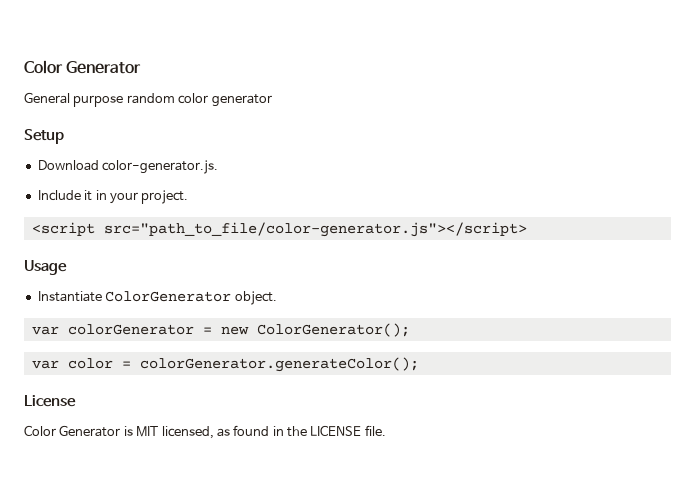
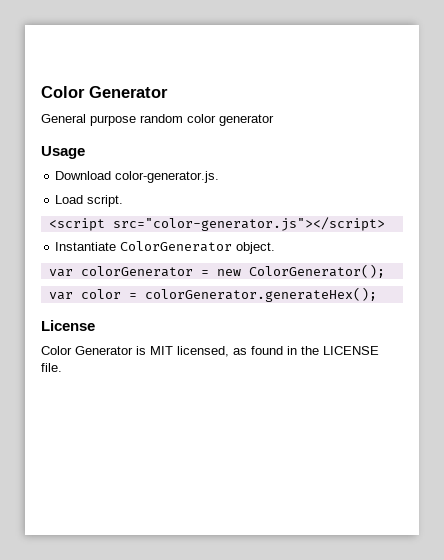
[24,129,64,144] Setup -> [41,146,85,159] Usage
[37,190,189,204] Include it in your project. -> [55,195,124,207] Load script.
[103,222,527,237] [24,260,67,275] src="path_to_file/color-generator.js"></script> // Usage -> [112,217,385,231] src="color-generator.js"></script>
[139,357,419,372] colorGenerator.generateColor(); -> [144,287,377,302] colorGenerator.generateHex();

